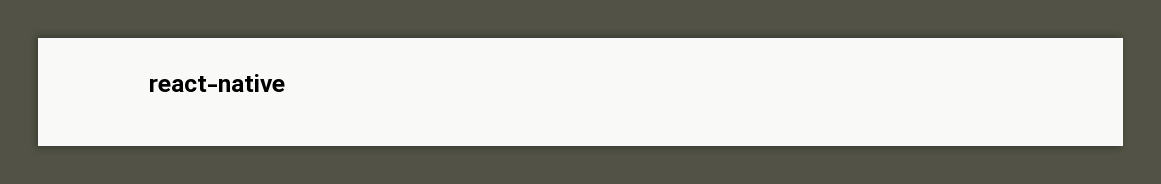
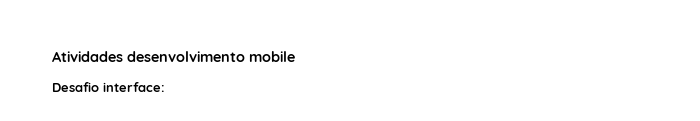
[149,74,285,92] react-native -> [52,51,295,62] [52,82,165,92] Atividades desenvolvimento mobile // Desafio interface:

